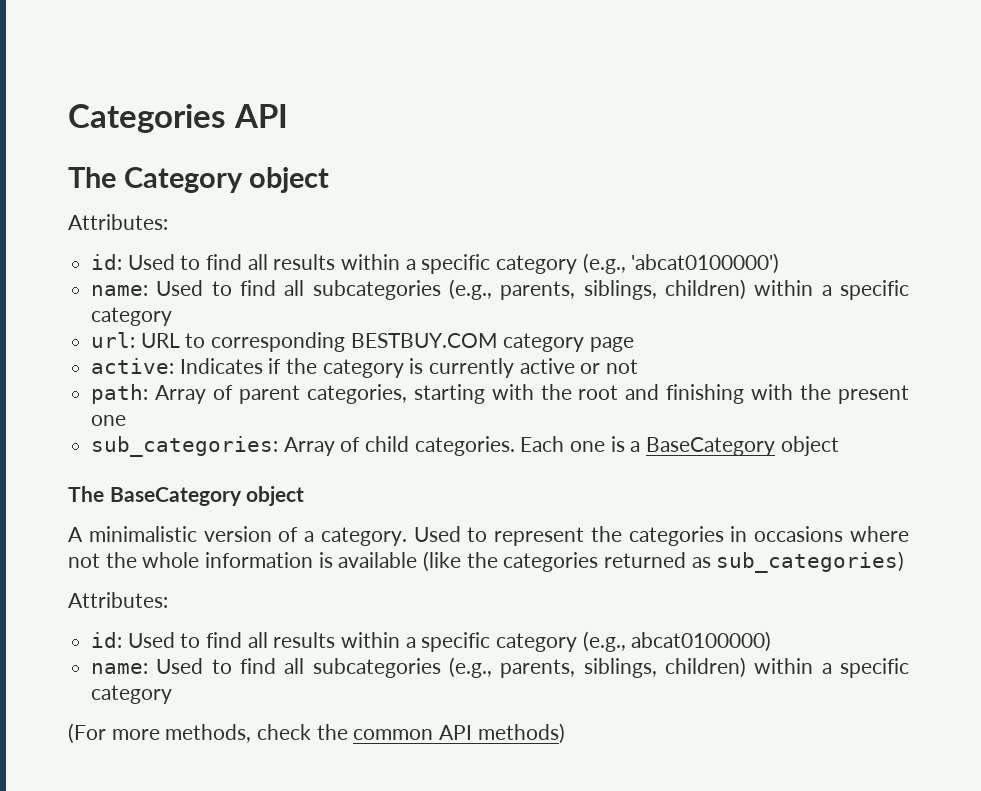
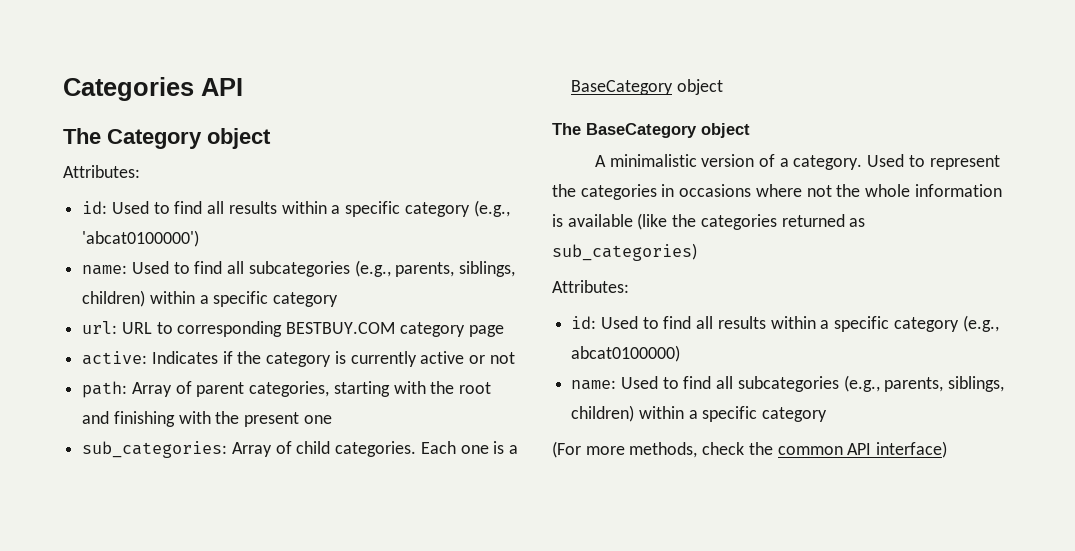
[477,723,565,744] methods) -> [876,441,948,458] interface)

